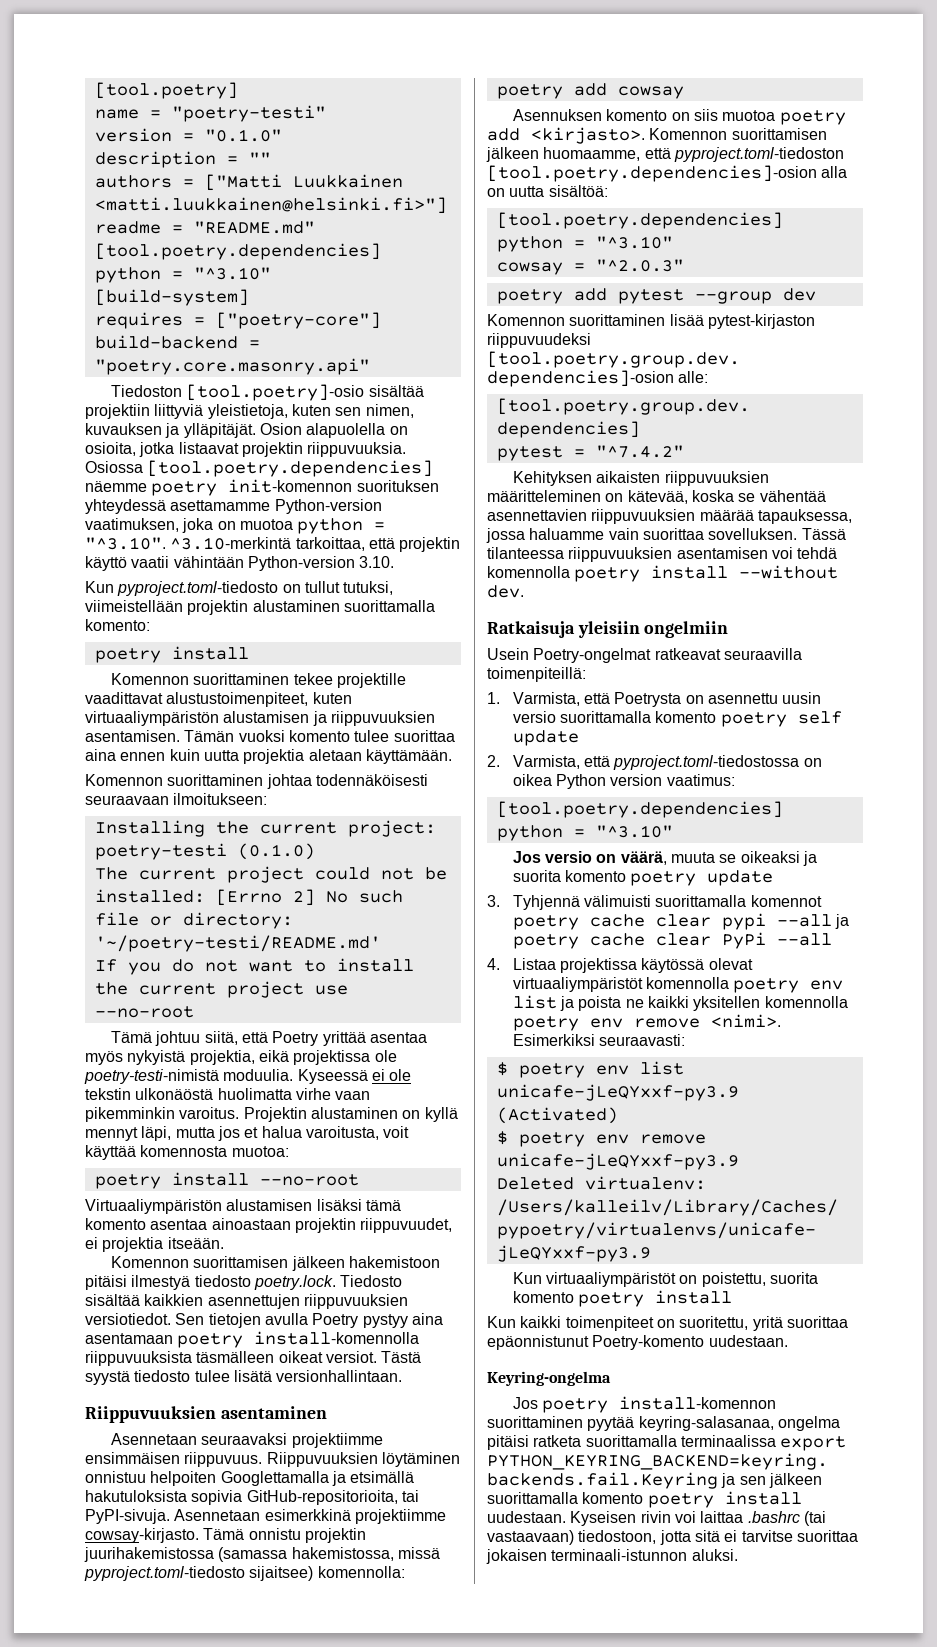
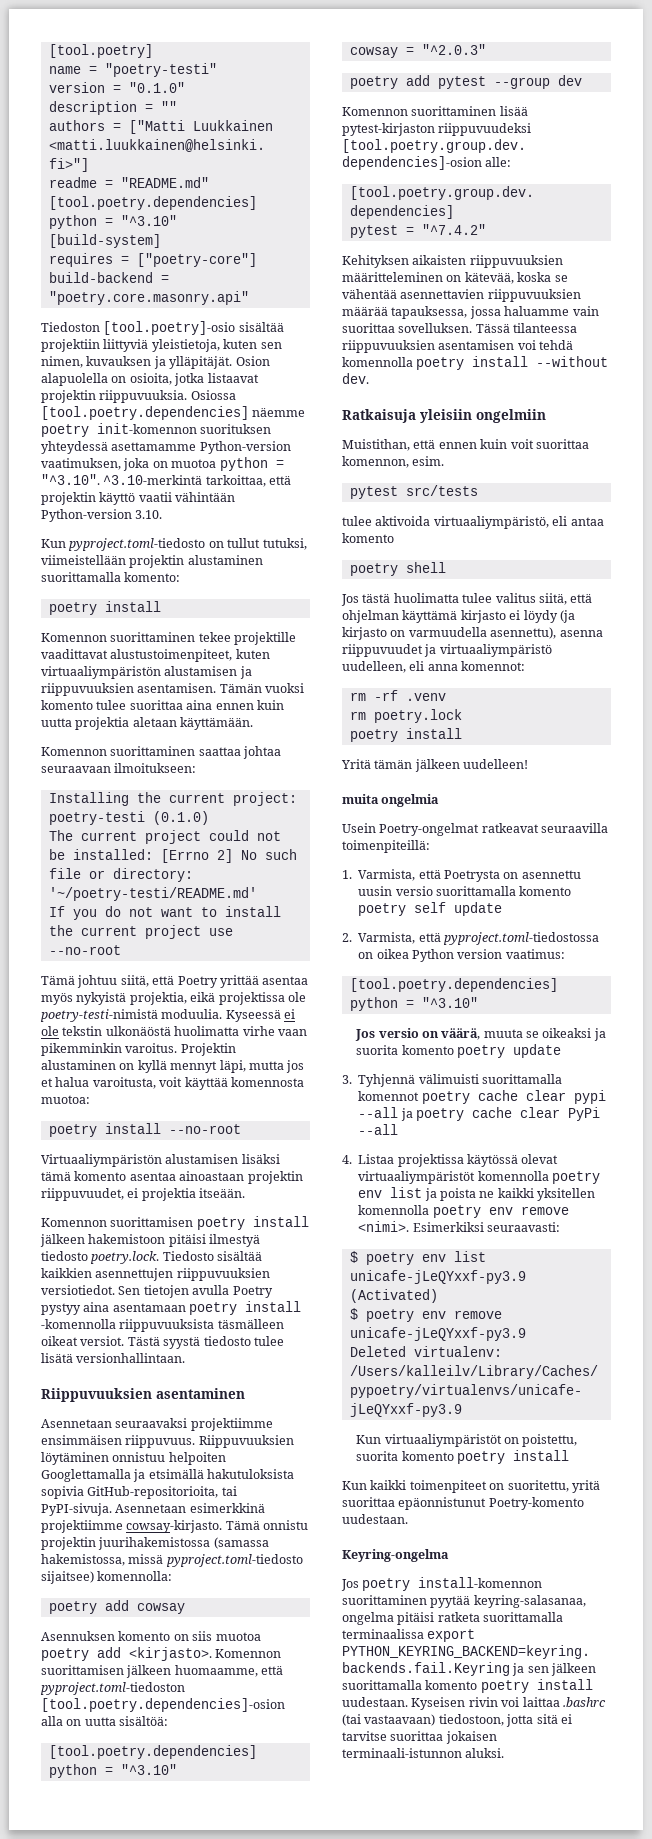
[266,774,428,789] johtaa todennäköisesti -> [198,746,282,759] saattaa johtaa
(289, 1262) none -> [196,1216,309,1230] poetry install
[254,1331,420,1345] install-komennolla -> [245,1301,302,1312] [41,1319,116,1329] install -komennolla
(729, 629) none -> [342,439,589,451] [342,456,445,468] [349,485,478,499] [342,516,604,529] [342,533,394,543] [349,562,446,576] [341,593,593,606] [342,610,575,623] [342,627,603,640] [342,644,552,657] [342,661,526,673] [349,690,446,701] [349,709,462,723] [349,728,462,742] [341,759,529,772] [342,794,440,807] // Muistithan, että ennen kuin voit suorittaa komennon, esim. // pytest src/tests // tulee aktivoida virtuaaliympäristö, eli antaa komento // poetry shell // Jos tästä huolimatta tulee valitus siitä, että ohjelman käyttämä kirjasto ei löydy (ja kirjasto on varmuudella asennettu), asenna riippuvuudet ja virtuaaliympäristö uudelleen, eli anna komennot: // rm -rf .venv // rm poetry.lock // poetry install // Yritä tämän jälkeen uudelleen! // muita ongelmia

